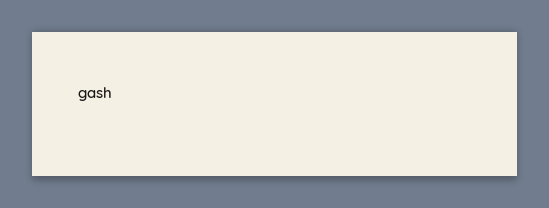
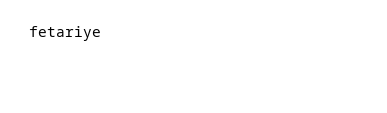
[78,87,112,101] gash -> [29,26,101,41] fetariye

